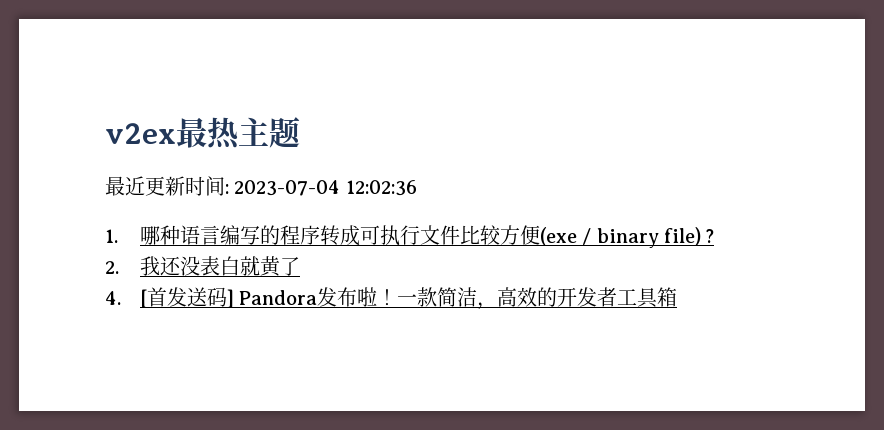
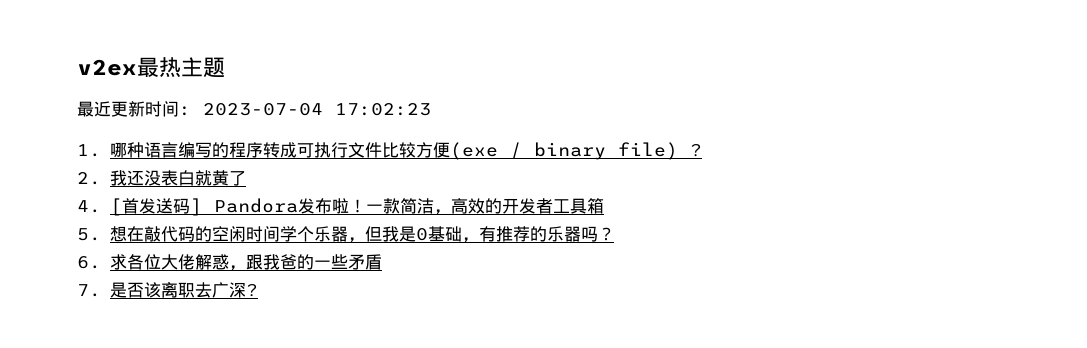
[345,180,417,196] 12:02:36 -> [335,103,431,116] 17:02:23
(678, 297) none -> [77,226,615,243] [77,254,382,271] [77,282,258,298] // 5.想在敲代码的空闲时间学个乐器，但我是0基础，有推荐的乐器吗？ // 6.求各位大佬解惑，跟我爸的一些矛盾 // 7.是否该离职去广深?

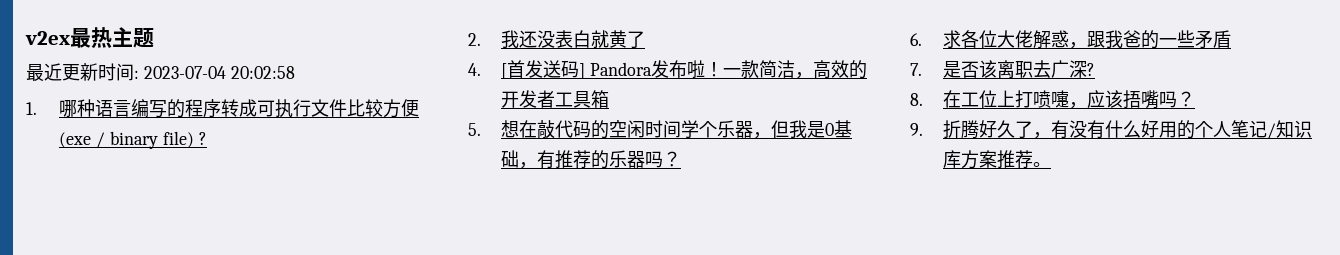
[335,103,431,116] 17:02:23 -> [230,66,295,79] 20:02:58
(258, 290) none -> [910,90,1196,109] [910,120,1313,139] [943,150,1052,169] // 8.在工位上打喷嚏，应该捂嘴吗？ // 9.折腾好久了，有没有什么好用的个人笔记/知识库方案推荐。

